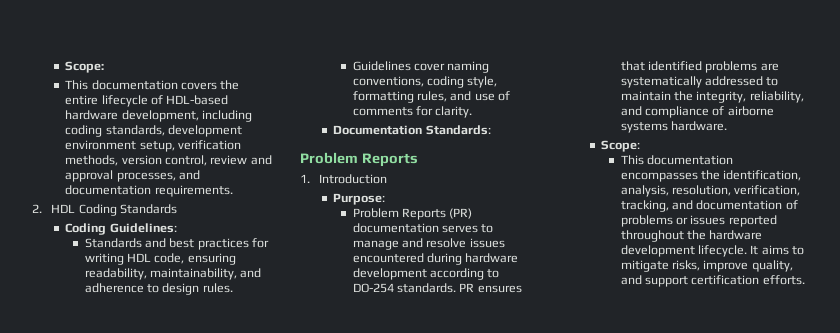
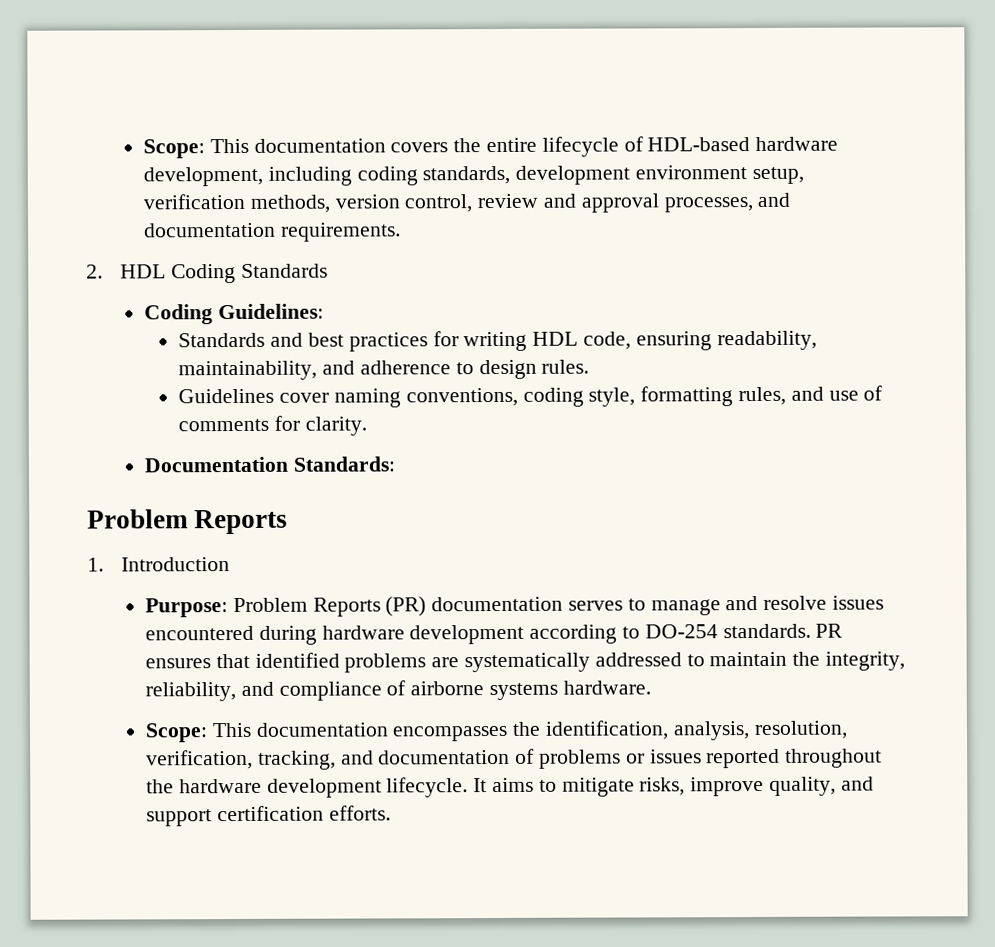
[65,61,105,73] Scope: // -> [142,139,205,159] Scope:
(386, 199) // -> (228, 608) none
(641, 146) // -> (208, 733) none

